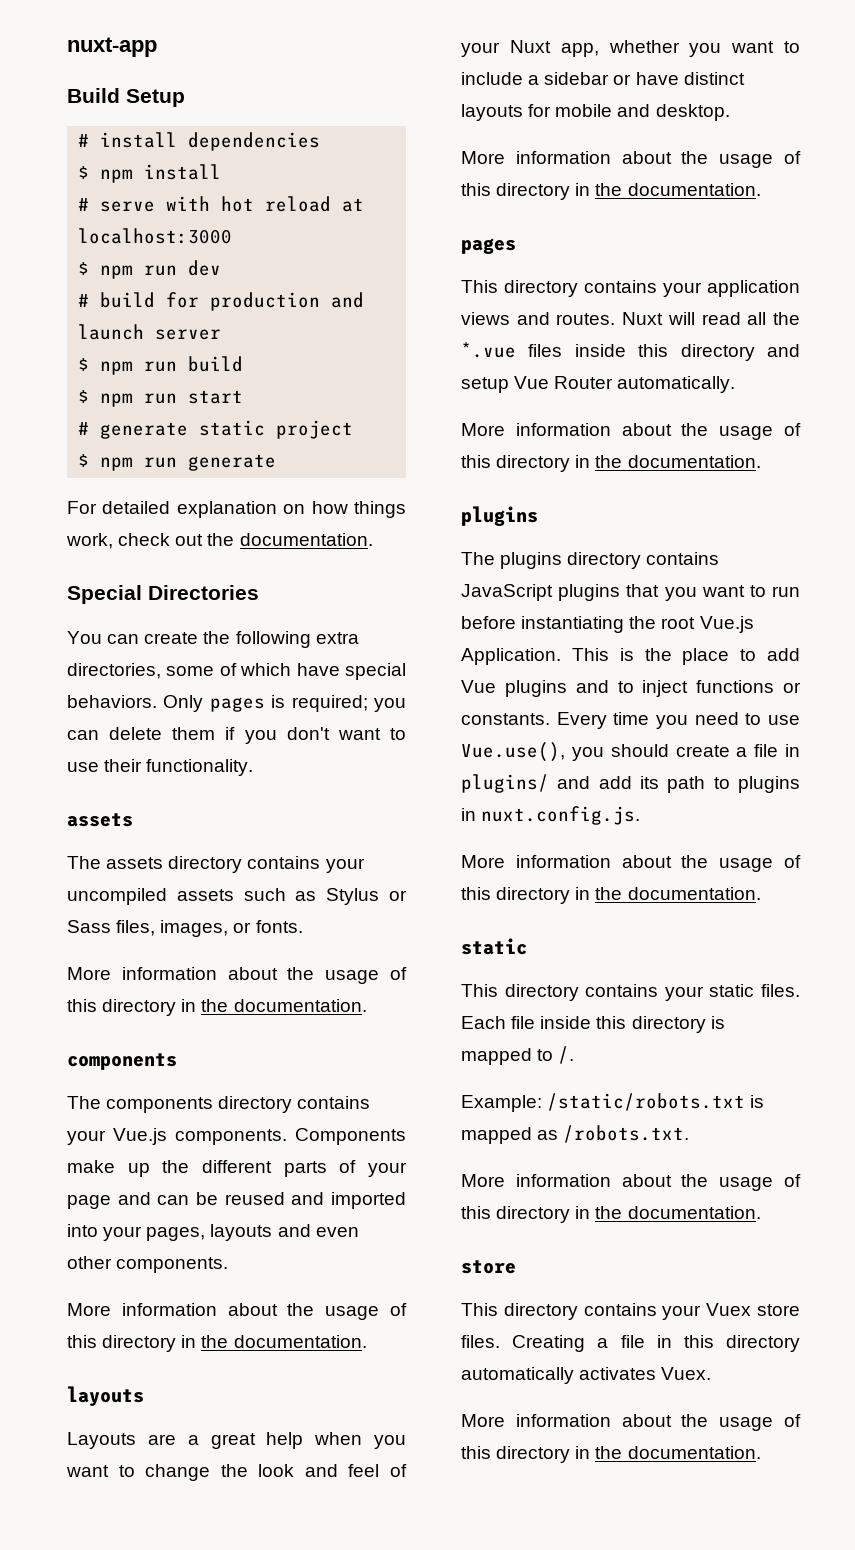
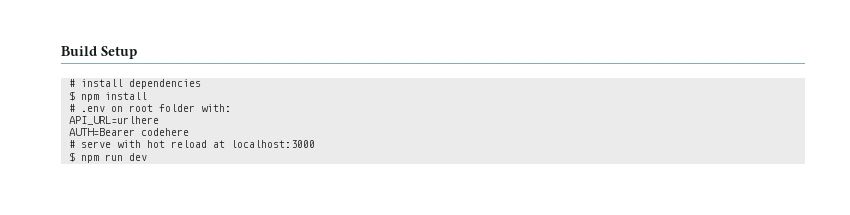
[67,37,157,57] nuxt-app // -> (61, 51) none
(222, 172) none -> [68,104,231,112] [68,116,159,125] [68,128,189,136] // # .env on root folder with: // API_URL=urlhere // AUTH=Bearer codehere
[78,292,365,311] [78,324,222,340] [78,356,244,375] [78,390,244,407] [78,420,354,439] [78,454,277,471] [67,501,406,518] [66,533,373,549] [67,585,259,604] [67,631,359,648] [67,663,406,680] [67,695,406,712] [67,727,406,744] [67,759,254,776] [67,813,133,827] [67,856,365,873] [67,888,407,905] [67,920,303,937] [67,967,408,984] [67,999,367,1016] [67,1053,177,1070] [67,1096,371,1113] [67,1128,406,1145] [67,1160,407,1177] [67,1192,407,1209] [67,1224,359,1241] [67,1256,229,1273] [67,1303,408,1320] [67,1335,367,1352] [67,1386,144,1406] [67,1432,406,1449] [66,1464,407,1481] [461,40,800,57] [461,72,745,85] [461,104,730,121] [461,151,801,168] [461,183,761,200] [461,238,516,254] [461,280,800,297] [461,312,800,325] [461,342,800,361] [461,376,736,393] [461,423,801,440] [461,455,761,472] [461,506,538,526] [461,552,720,569] [461,584,800,601] [461,616,754,633] [461,648,800,665] [461,680,801,697] [461,712,800,729] [461,742,800,762] [461,774,800,793] [461,806,641,825] [461,855,801,872] [461,887,761,904] [461,938,527,955] [461,984,800,1001] [461,1016,725,1033] [461,1046,575,1065] [461,1093,765,1112] [461,1125,690,1144] [461,1174,801,1191] [461,1206,761,1223] [461,1260,516,1274] [461,1303,800,1320] [461,1335,800,1352] [461,1367,712,1384] [461,1414,801,1431] [461,1446,761,1463] // # build for production and launch server // $ npm run build // $ npm run start // # generate static project // $ npm run generate // For detailed explanation on how things work, check out the documentation. // Special Directories // You can create the following extra directories, some of which have special behaviors. Only pages is required; you can delete them if you don't want to use their functionality. // assets // The assets directory contains your uncompiled assets such as Stylus or Sass files, images, or fonts. // More information about the usage of this directory in the documentation. // components // The components directory contains your Vue.js components. Components make up the different parts of your page and can be reused and imported into your pages, layouts and even other components. // More information about the usage of this directory in the documentation. // layouts // Layouts are a great help when you want to change the look and feel of your Nuxt app, whether you want to include a sidebar or have distinct layouts for mobile and desktop. // More information about the usage of this directory in the documentation. // pages // This directory contains your application views and routes. Nuxt will read all the *.vue files inside this directory and setup Vue Router automatically. // More information about the usage of this directory in the documentation. // plugins // The plugins directory contains JavaScript plugins that you want to run before instantiating the root Vue.js Application. This is the place to add Vue plugins and to inject functions or constants. Every time you need to use Vue.use(), you should create a file in plugins/ and add its path to plugins in nuxt.config.js. // More information about the usage of this directory in the documentation. // static // This directory contains your static files. Each file inside this directory is mapped to /. // Example: /static/robots.txt is mapped as /robots.txt. // More information about the usage of this directory in the documentation. // store // This directory contains your Vuex store files. Creating a file in this directory automatically activates Vuex. // More information about the usage of this directory in the documentation. -> (147, 157) none

